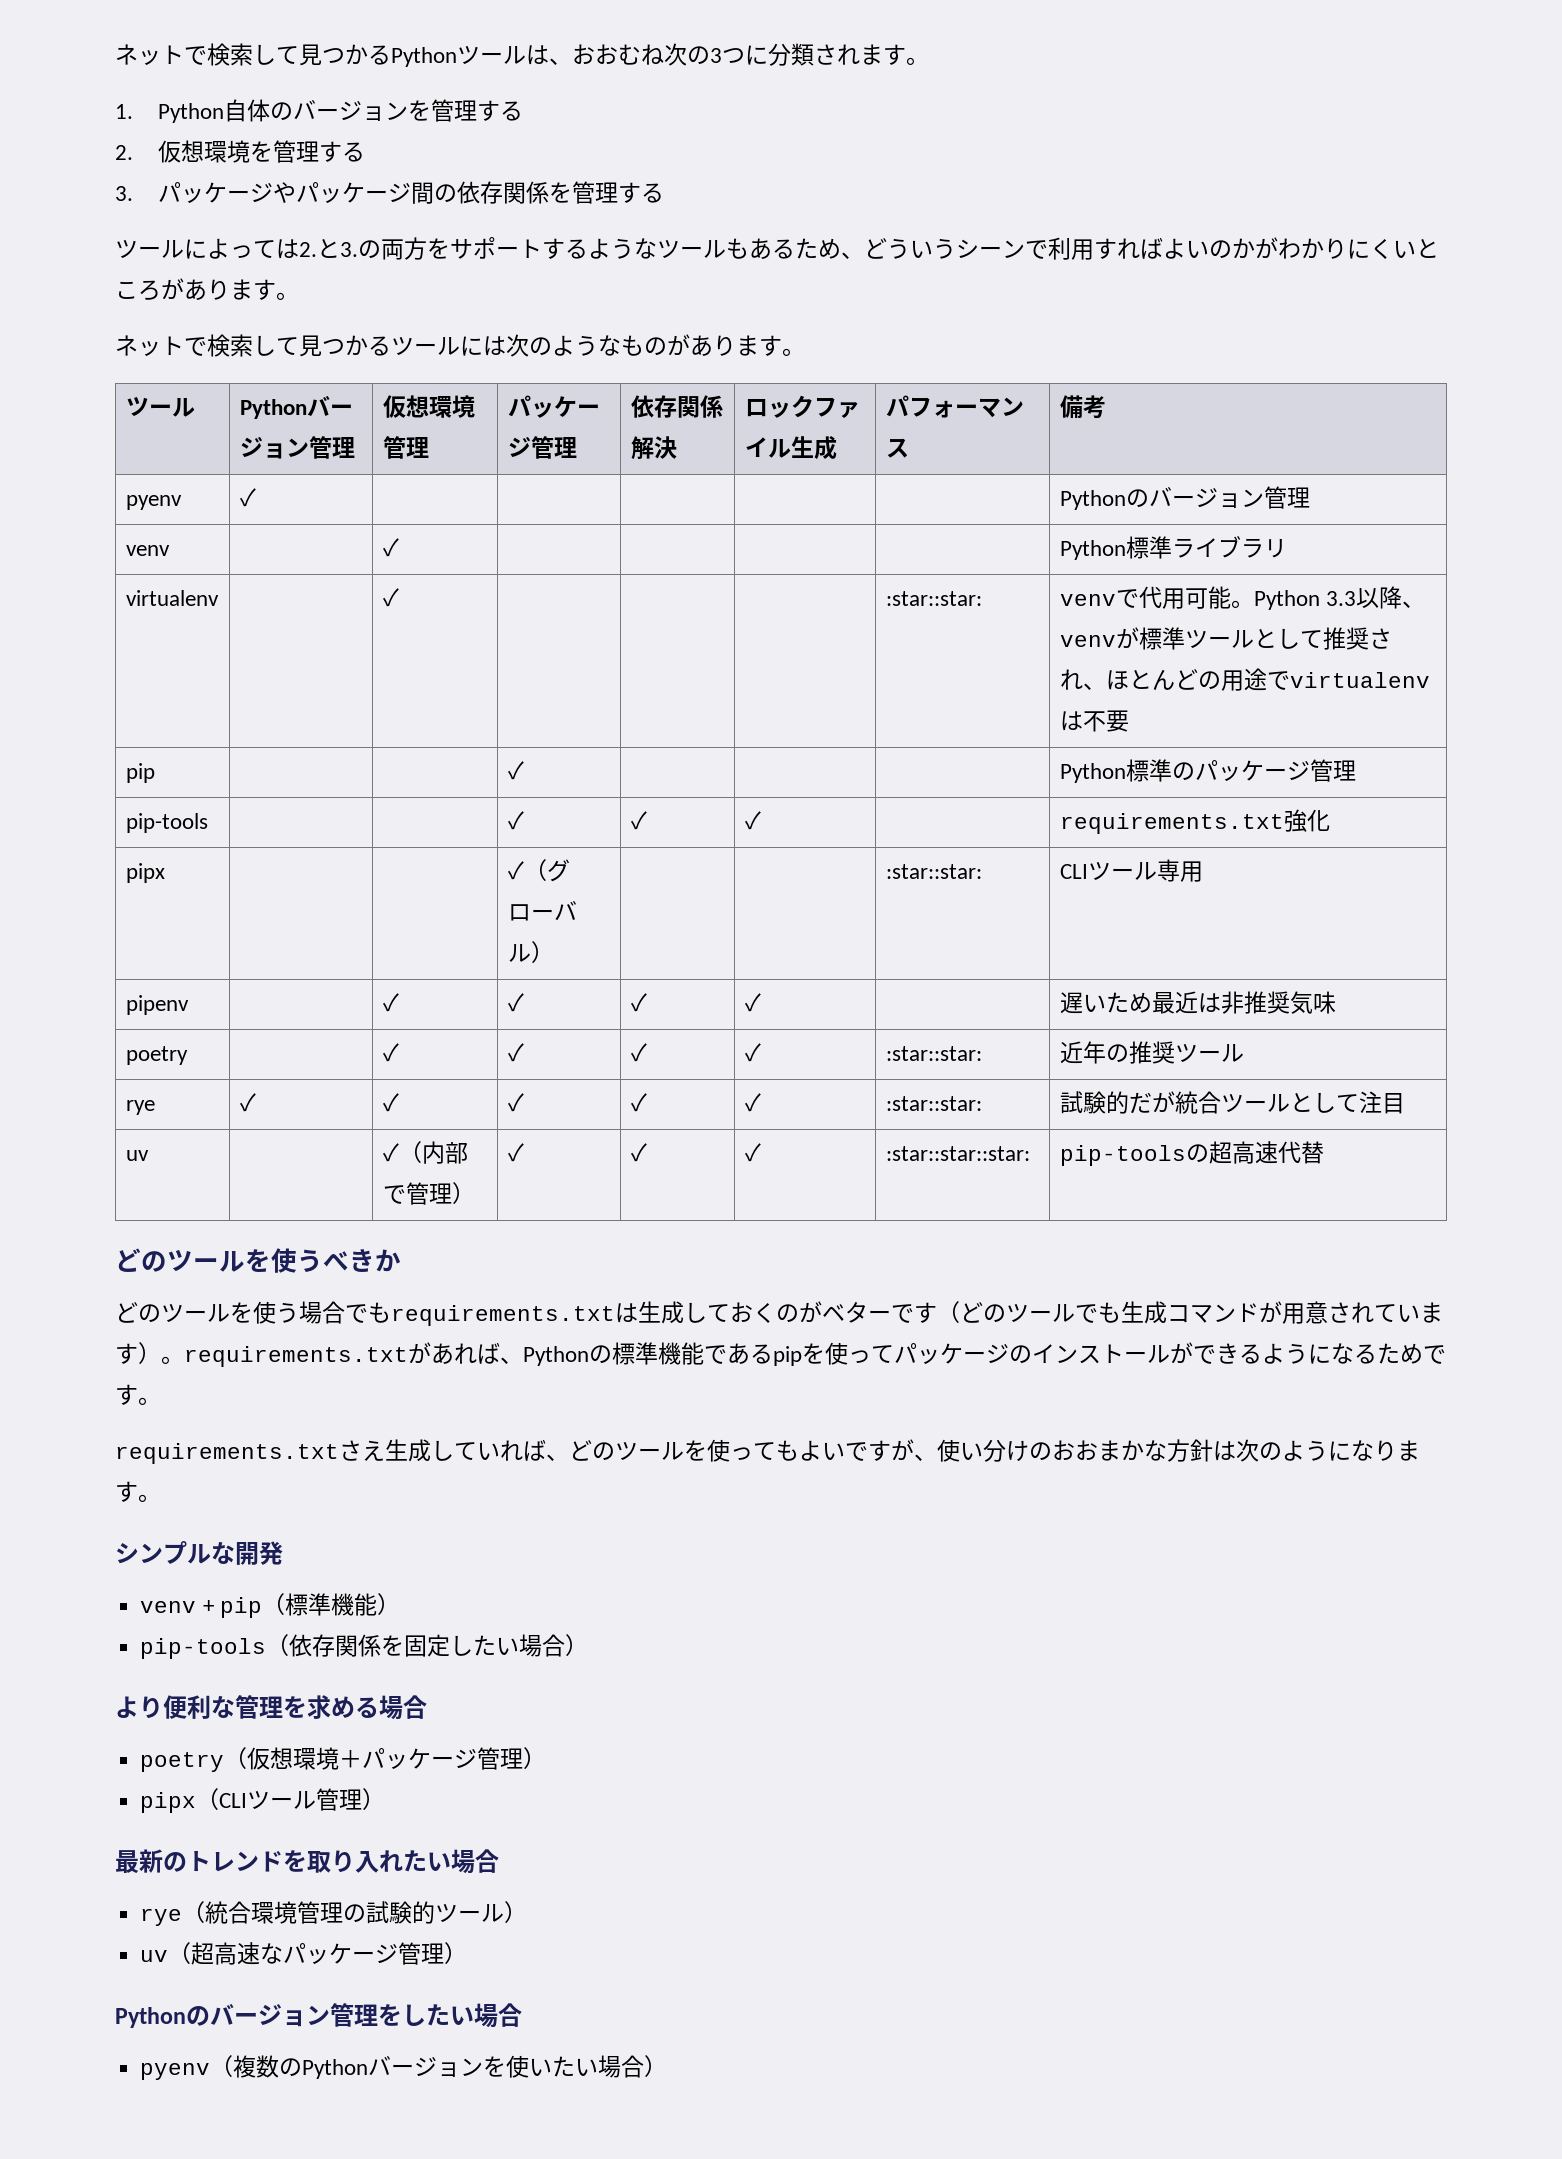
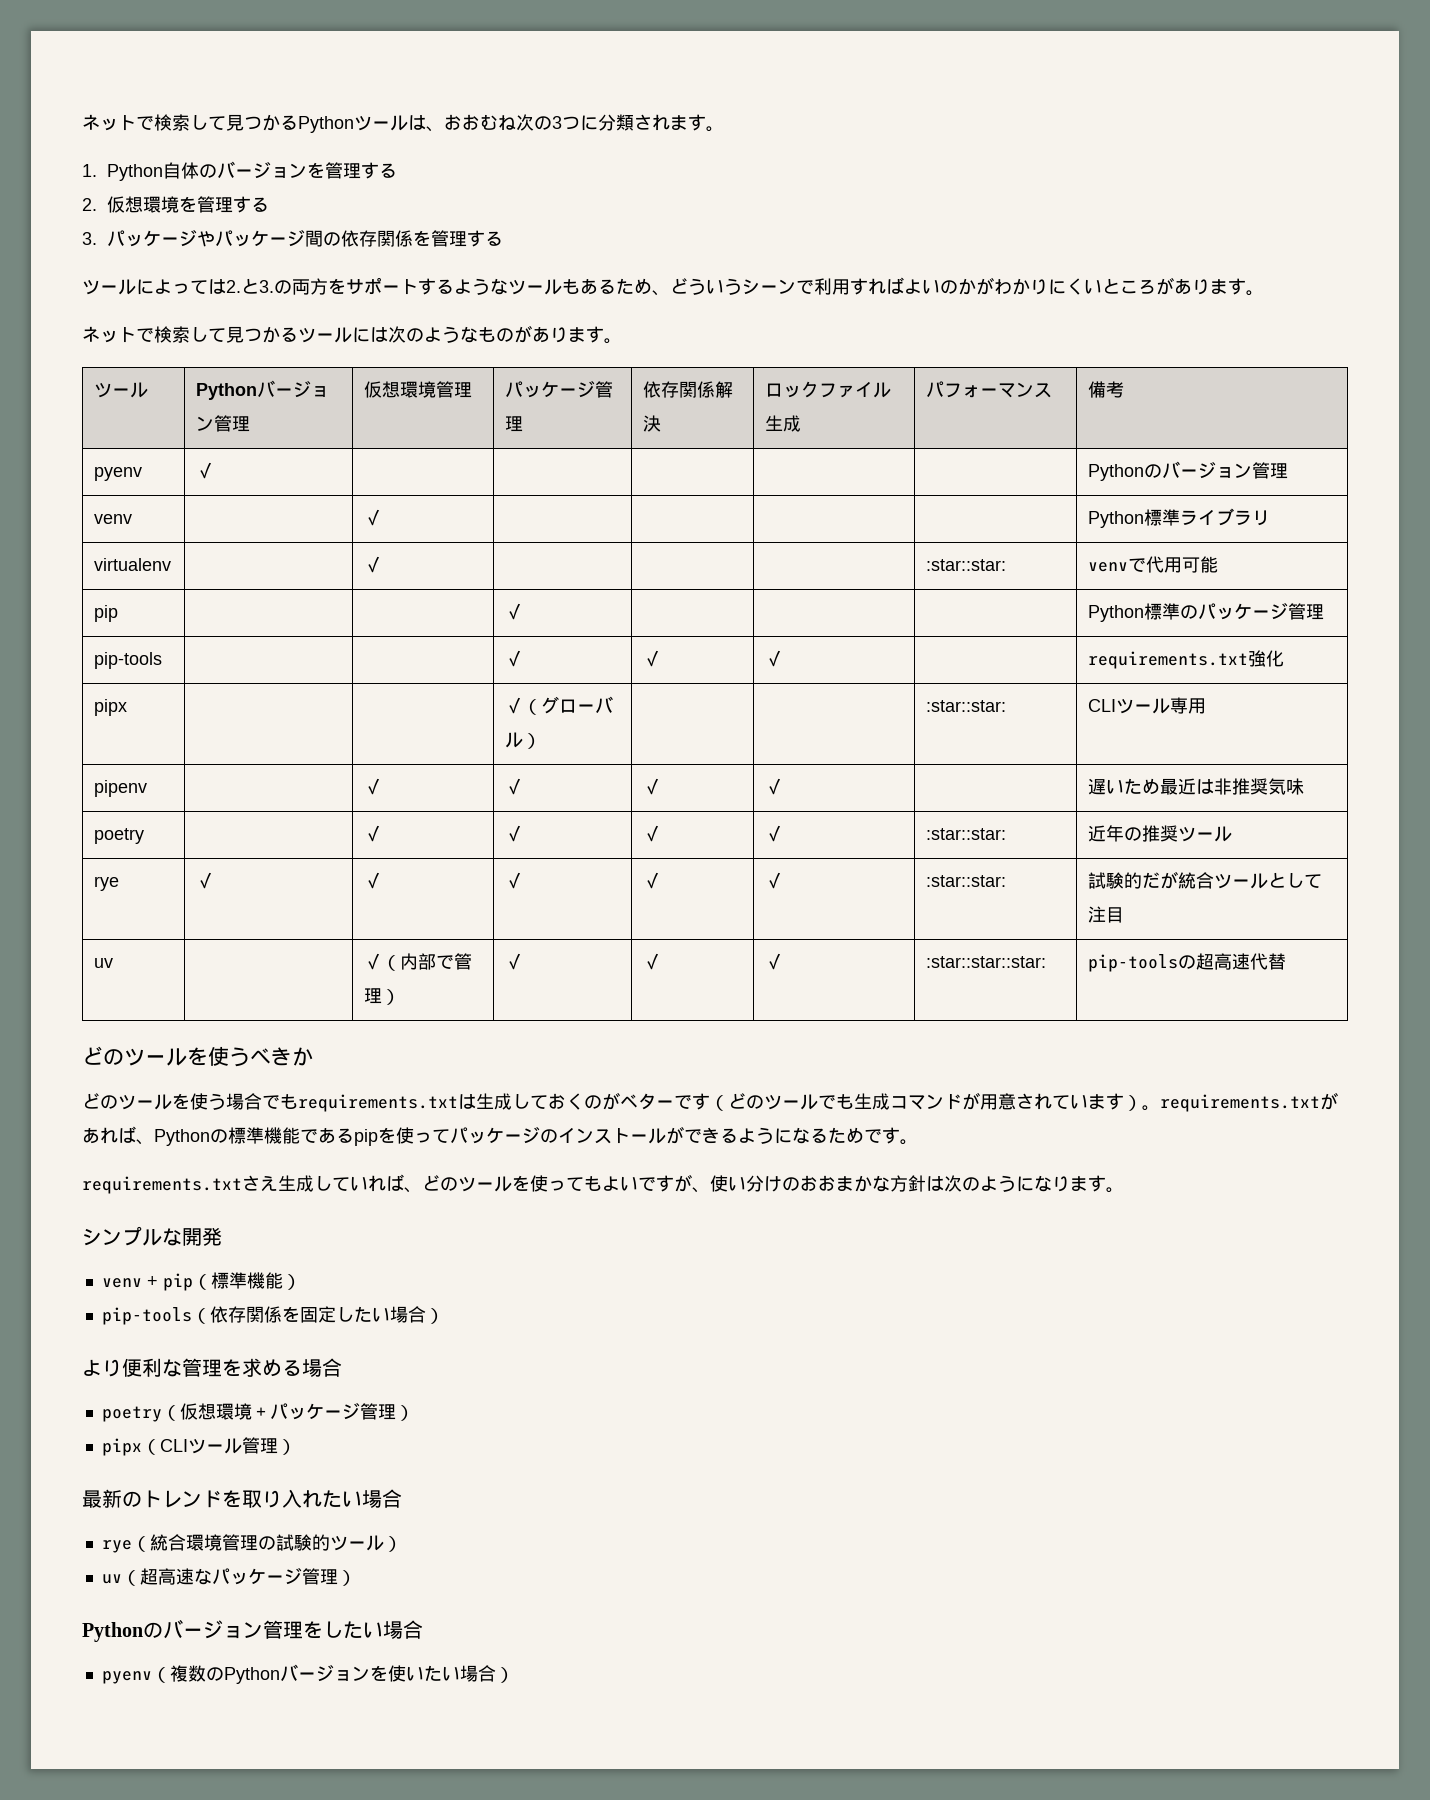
[1230,586,1425,610] [1059,627,1392,650] [1059,668,1430,691] [1059,710,1129,732] 。Python 3.3以降、venvが標準ツールとして推奨され、ほとんどの用途でvirtualenvは不要 -> (1219, 564) none

